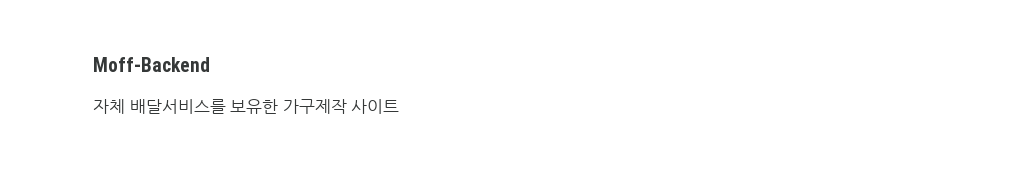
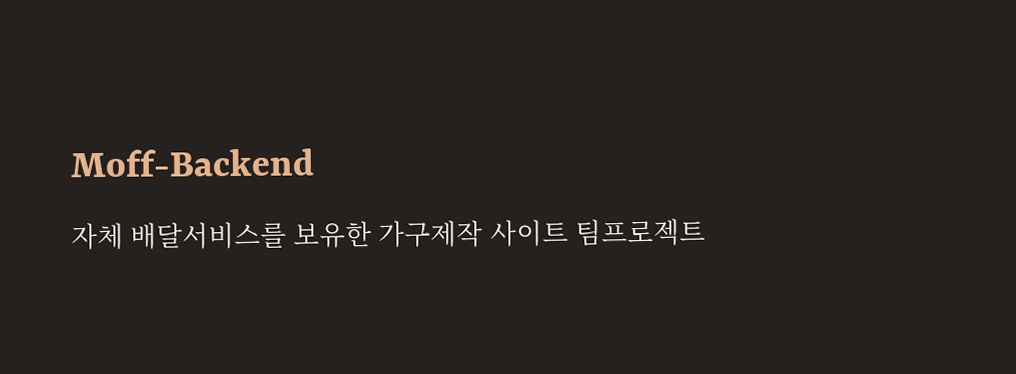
(400, 106) none -> [574,218,706,247] 팀프로젝트

